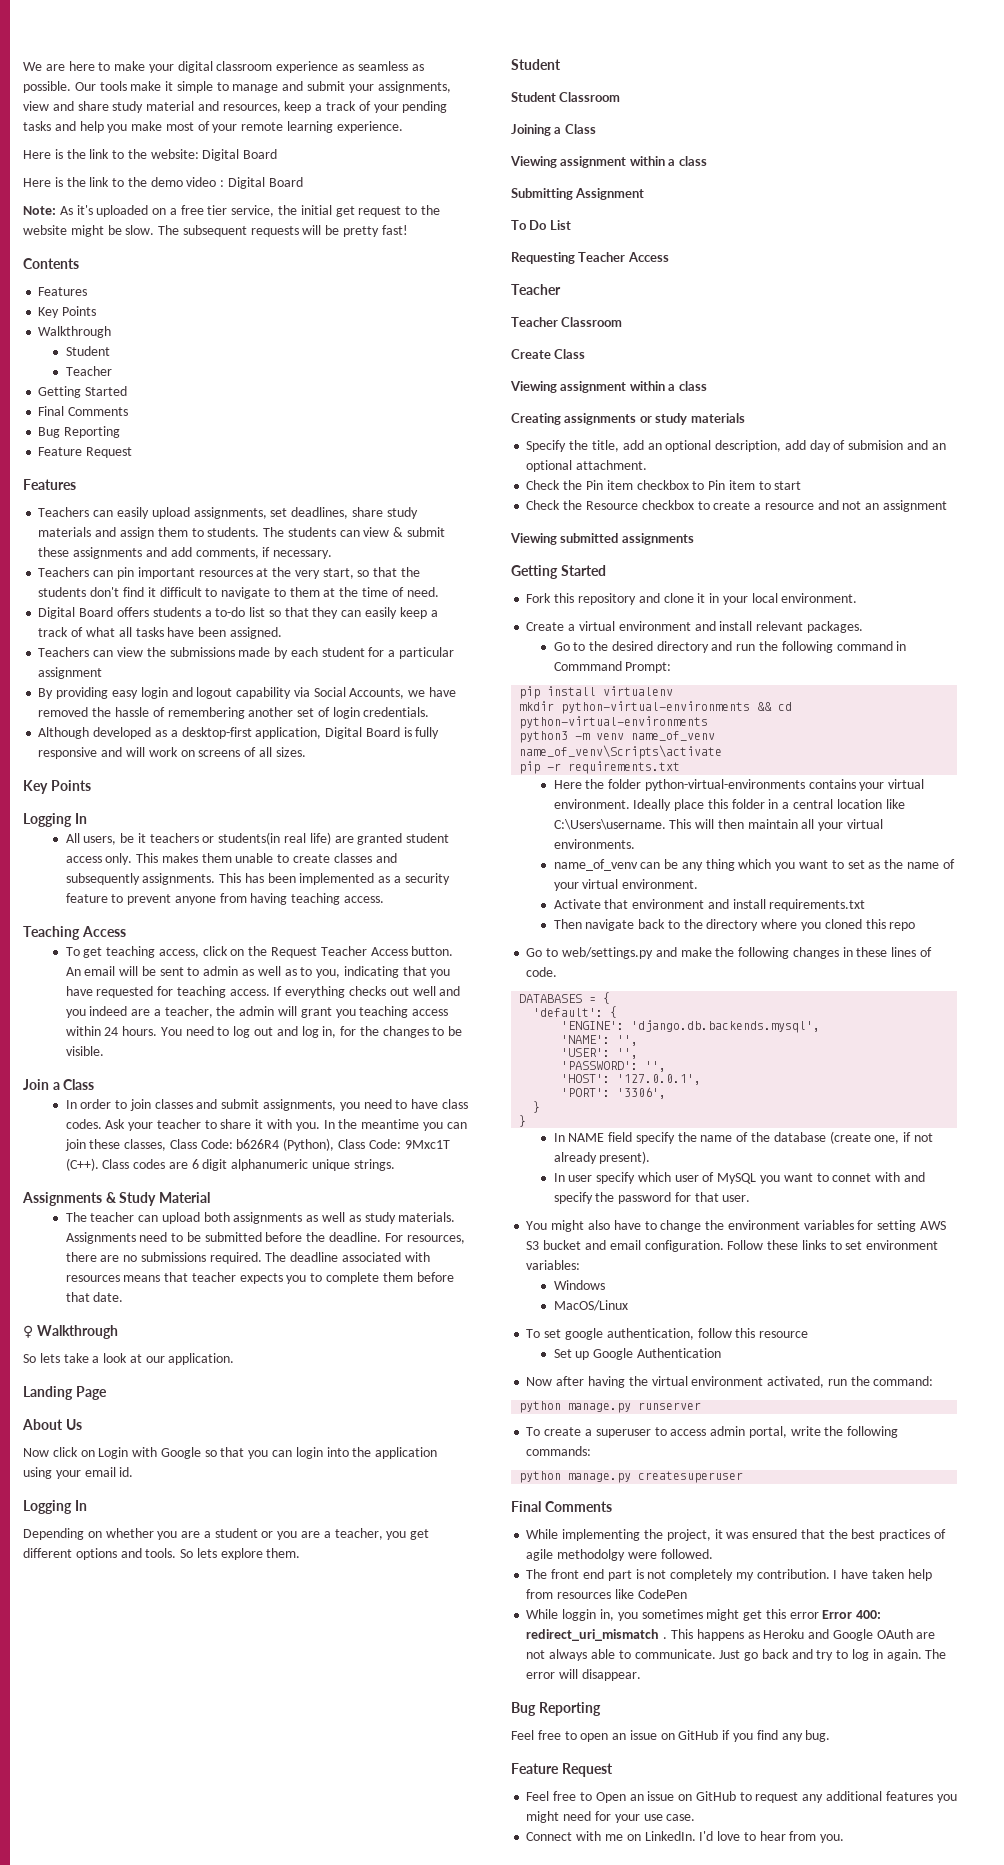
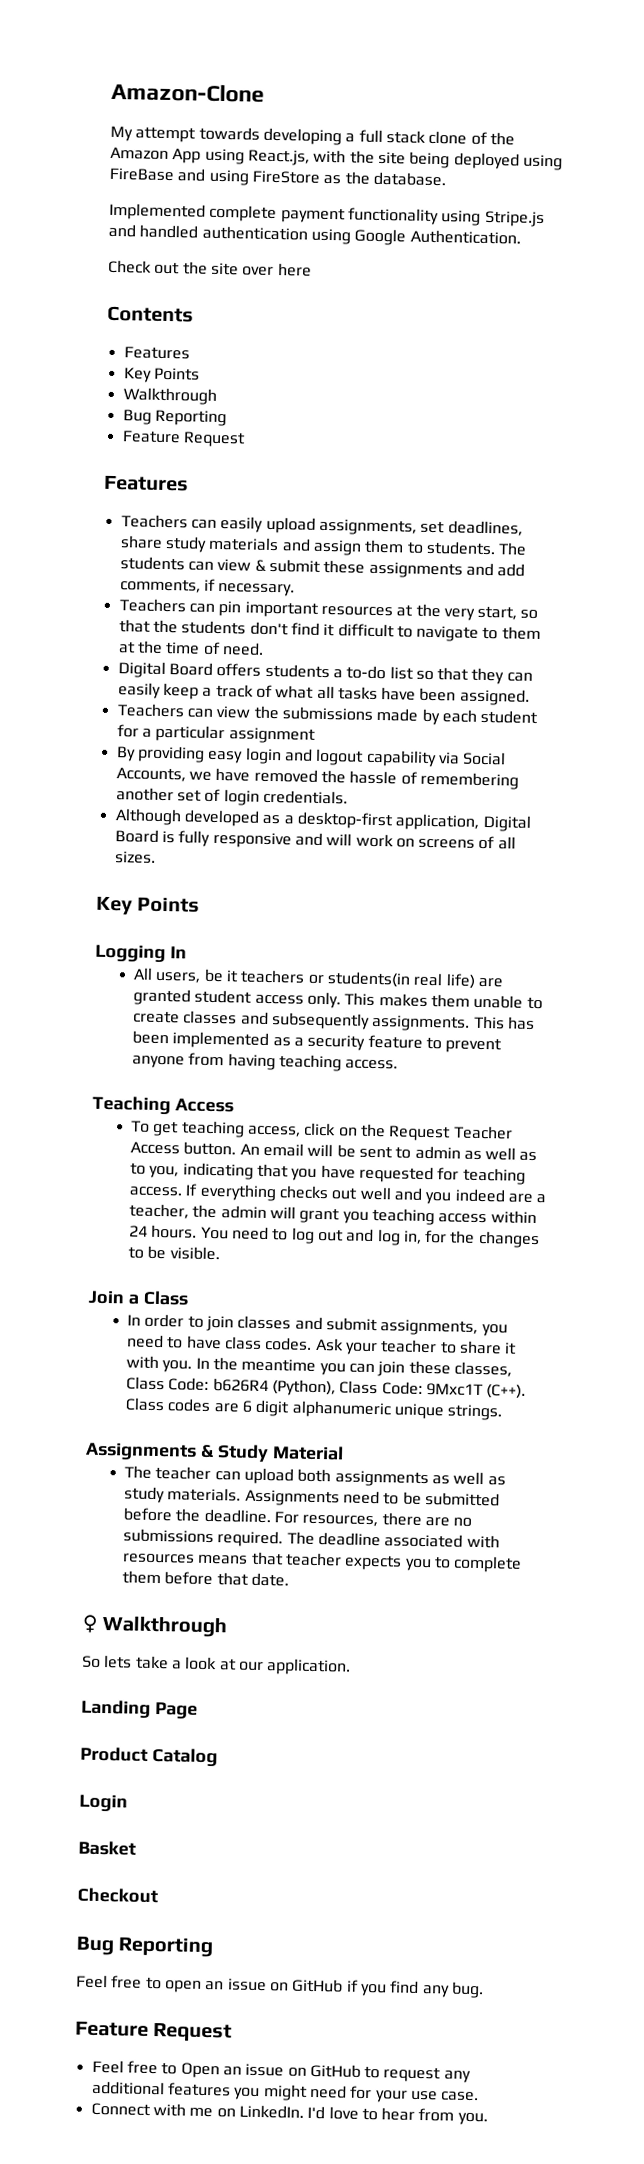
[23,61,424,73] [23,81,451,93] [23,101,448,113] [23,121,403,133] [23,149,278,161] [23,177,303,189] [23,205,440,217] [23,225,408,237] We are here to make your digital classroom experience as seamless as possible. Our tools make it simple to manage and submit your assignments, view and share study material and resources, keep a track of your pending tasks and help you make most of your remote learning experience. // Here is the link to the website: Digital Board // Here is the link to the demo video : Digital Board // Note: As it's uploaded on a free tier service, the initial get request to the website might be slow. The subsequent requests will be pretty fast! -> [111,82,265,103] [110,125,515,146] [110,146,563,171] [109,167,446,187] [109,202,545,227] [108,223,521,246] [108,259,312,277] Amazon-Clone // My attempt towards developing a full stack clone of the Amazon App using React.js, with the site being deployed using FireBase and using FireStore as the database. // Implemented complete payment functionality using Stripe.js and handled authentication using Google Authentication. // Check out the site over here
[65,346,110,356] [65,366,112,376] [38,386,128,398] [38,406,129,416] // Student // Teacher // Getting Started // Final Comments -> (217, 396) none
[22,1419,82,1430] [23,1447,438,1459] [23,1467,134,1479] [23,1500,87,1514] [23,1528,430,1540] [23,1548,301,1560] [511,59,561,70] [511,92,621,102] [511,124,596,136] [510,156,707,168] [511,188,645,200] [511,220,571,230] [511,252,669,264] [511,284,561,295] [511,317,623,327] [511,349,586,359] [510,381,707,393] [511,413,745,425] [526,440,946,452] [526,460,648,472] [526,480,802,490] [526,500,947,512] [510,533,694,545] [511,565,606,579] [526,593,858,605] [526,621,863,633] [553,641,907,653] [553,661,672,673] [519,686,674,699] [519,701,793,714] [519,716,709,729] [519,731,716,743] [519,745,723,759] [519,761,681,774] [553,779,925,791] [553,799,905,811] [553,819,884,831] [553,839,635,849] [553,859,955,871] [553,879,699,891] [553,899,866,911] [553,919,916,931] [526,947,932,959] [526,967,558,977] [519,992,611,1004] [533,1006,618,1018] [561,1020,821,1033] [561,1035,639,1046] [561,1048,639,1059] [561,1061,667,1072] [561,1074,702,1085] [561,1087,667,1099] [533,1101,541,1113] [519,1115,527,1127] [553,1131,933,1144] [553,1151,651,1164] [553,1172,925,1184] [553,1192,751,1204] [526,1220,946,1232] [526,1240,939,1252] [526,1260,581,1270] [553,1280,605,1290] [553,1300,628,1311] [526,1328,809,1340] [553,1348,721,1360] [526,1376,934,1388] [519,1401,702,1413] [526,1426,899,1438] [526,1446,592,1456] [519,1471,744,1483] [511,1501,612,1512] [526,1529,946,1541] [526,1549,713,1561] [526,1569,932,1581] [526,1589,687,1599] [526,1609,882,1621] [526,1629,936,1641] [526,1649,947,1661] [526,1669,641,1681] About Us // Now click on Login with Google so that you can login into the application using your email id. // Logging In // Depending on whether you are a student or you are a teacher, you get different options and tools. So lets explore them. // Student // Student Classroom // Joining a Class // Viewing assignment within a class // Submitting Assignment // To Do List // Requesting Teacher Access // Teacher // Teacher Classroom // Create Class // Viewing assignment within a class // Creating assignments or study materials // Specify the title, add an optional description, add day of submision and an optional attachment. // Check the Pin item checkbox to Pin item to start // Check the Resource checkbox to create a resource and not an assignment // Viewing submitted assignments // Getting Started // Fork this repository and clone it in your local environment. // Create a virtual environment and install relevant packages. // Go to the desired directory and run the following command in Commmand Prompt: // pip install virtualenv // mkdir python-virtual-environments && cd python-virtual-environments // python3 -m venv name_of_venv // name_of_venv\Scripts\activate // pip -r requirements.txt // Here the folder python-virtual-environments contains your virtual environment. Ideally place this folder in a central location like C:\Users\username. This will then maintain all your virtual environments. // name_of_venv can be any thing which you want to set as the name of your virtual environment. // Activate that environment and install requirements.txt // Then navigate back to the directory where you cloned this repo // Go to web/settings.py and make the following changes in these lines of code. // DATABASES = { // 'default': { // 'ENGINE': 'django.db.backends.mysql', // 'NAME': '', // 'USER': '', // 'PASSWORD': '', // 'HOST': '127.0.0.1', // 'PORT': '3306', // } // } // In NAME field specify the name of the database (create one, if not already present). // In user specify which user of MySQL you want to connet with and specify the password for that user. // You might also have to change the environment variables for setting AWS S3 bucket and email configuration. Follow these links to set environment variables: // Windows // MacOS/Linux // To set google authentication, follow this resource // Set up Google Authentication // Now after having the virtual environment activated, run the command: // python manage.py runserver // To create a superuser to access admin portal, write the following commands: // python manage.py createsuperuser // Final Comments // While implementing the project, it was ensured that the best practices of agile methodolgy were followed. // The front end part is not completely my contribution. I have taken help from resources like CodePen // While loggin in, you sometimes might get this error Error 400: redirect_uri_mismatch . This happens as Heroku and Google OAuth are not always able to communicate. Just go back and try to log in again. The error will disappear. -> [80,1746,218,1767] [79,1794,128,1812] [78,1840,136,1856] [77,1887,158,1904] Product Catalog // Login // Basket // Checkout

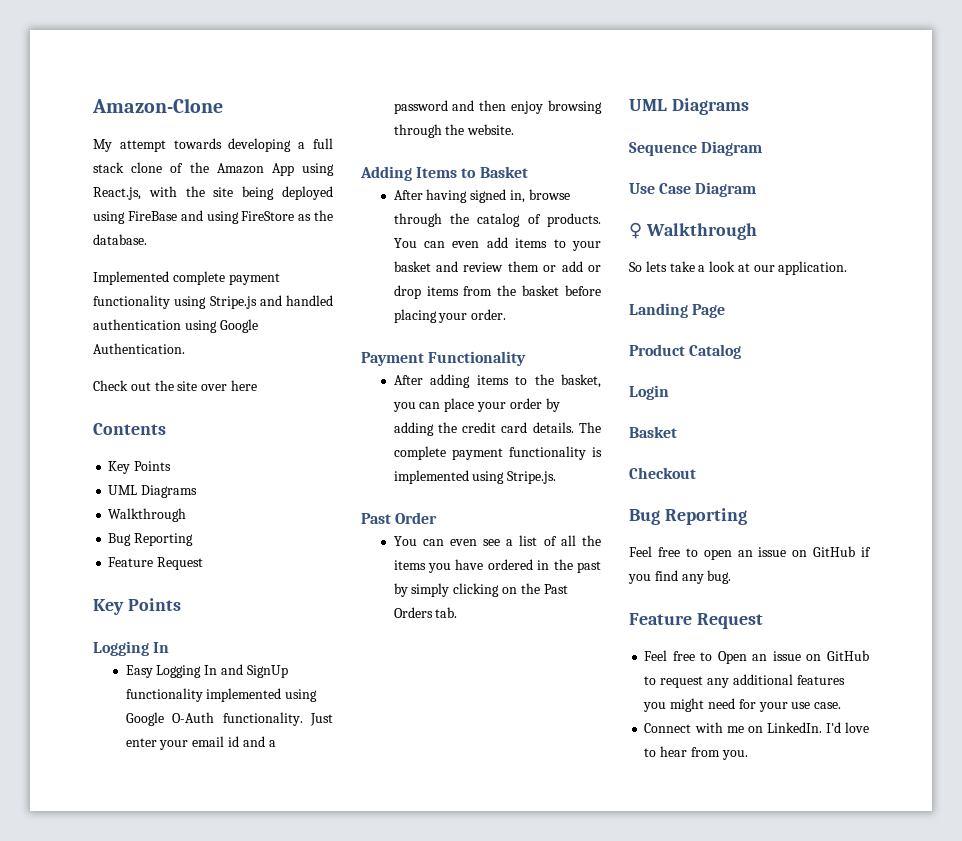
[123,346,190,360] [123,367,200,383] // Features // Key Points -> [108,461,172,474] [108,485,198,498] // Key Points // UML Diagrams
[104,475,189,492] [120,514,523,536] [119,535,528,556] [119,556,526,579] [119,578,296,597] [118,598,539,621] [118,619,541,642] [117,640,264,656] [117,661,533,685] [117,682,530,706] [116,703,539,726] [116,724,316,744] [115,745,507,768] [115,767,519,790] [115,787,348,806] [114,808,532,832] [114,829,516,850] [114,851,156,864] [96,896,201,916] [95,944,187,963] [132,967,503,989] [132,988,543,1010] [132,1010,535,1032] [131,1030,503,1054] [131,1052,399,1072] [92,1095,234,1115] [130,1120,513,1142] [129,1141,538,1162] [129,1162,526,1185] [128,1183,547,1205] [128,1203,537,1226] [128,1224,540,1249] [127,1245,220,1261] [88,1290,189,1306] [126,1313,508,1337] [126,1334,518,1356] [125,1355,512,1377] [125,1376,527,1399] [124,1397,503,1421] [85,1442,344,1463] [123,1465,506,1488] [123,1486,500,1507] [122,1507,473,1527] [122,1528,500,1549] [121,1551,523,1573] [121,1570,289,1587] Features // Teachers can easily upload assignments, set deadlines, share study materials and assign them to students. The students can view & submit these assignments and add comments, if necessary. // Teachers can pin important resources at the very start, so that the students don't find it difficult to navigate to them at the time of need. // Digital Board offers students a to-do list so that they can easily keep a track of what all tasks have been assigned. // Teachers can view the submissions made by each student for a particular assignment // By providing easy login and logout capability via Social Accounts, we have removed the hassle of remembering another set of login credentials. // Although developed as a desktop-first application, Digital Board is fully responsive and will work on screens of all sizes. // Key Points // Logging In // All users, be it teachers or students(in real life) are granted student access only. This makes them unable to create classes and subsequently assignments. This has been implemented as a security feature to prevent anyone from having teaching access. // Teaching Access // To get teaching access, click on the Request Teacher Access button. An email will be sent to admin as well as to you, indicating that you have requested for teaching access. If everything checks out well and you indeed are a teacher, the admin will grant you teaching access within 24 hours. You need to log out and log in, for the changes to be visible. // Join a Class // In order to join classes and submit assignments, you need to have class codes. Ask your teacher to share it with you. In the meantime you can join these classes, Class Code: b626R4 (Python), Class Code: 9Mxc1T (C++). Class codes are 6 digit alphanumeric unique strings. // Assignments & Study Material // The teacher can upload both assignments as well as study materials. Assignments need to be submitted before the deadline. For resources, there are no submissions required. The deadline associated with resources means that teacher expects you to complete them before that date. -> [93,598,181,615] [93,641,170,656] [125,664,288,678] [125,688,318,702] [125,712,333,726] [125,736,276,750] [393,100,602,114] [393,124,515,138] [360,166,528,181] [393,189,570,203] [393,213,601,227] [393,237,601,251] [393,261,601,272] [393,285,601,299] [393,309,507,323] [361,351,527,366] [393,374,601,388] [392,398,560,412] [393,422,601,436] [393,446,602,460] [393,470,557,484] [361,512,438,524] [393,535,601,546] [393,559,601,573] [393,583,568,597] [393,607,458,618] [629,98,749,115] [629,141,763,156] [629,182,757,197] Key Points // Logging In // Easy Logging In and SignUp functionality implemented using Google O-Auth functionality. Just enter your email id and a password and then enjoy browsing through the website. // Adding Items to Basket // After having signed in, browse through the catalog of products. You can even add items to your basket and review them or add or drop items from the basket before placing your order. // Payment Functionality // After adding items to the basket, you can place your order by adding the credit card details. The complete payment functionality is implemented using Stripe.js. // Past Order // You can even see a list of all the items you have ordered in the past by simply clicking on the Past Orders tab. // UML Diagrams // Sequence Diagram // Use Case Diagram

